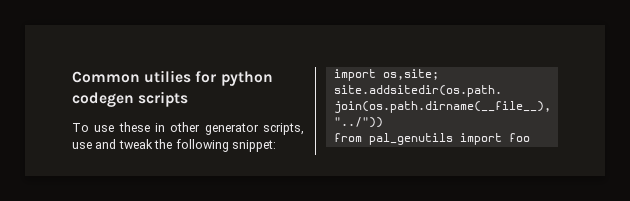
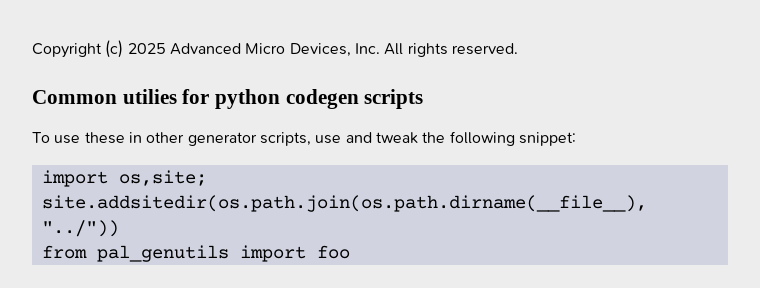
(72, 77) none -> [32,40,518,58] Copyright (c) 2025 Advanced Micro Devices, Inc. All rights reserved. //

